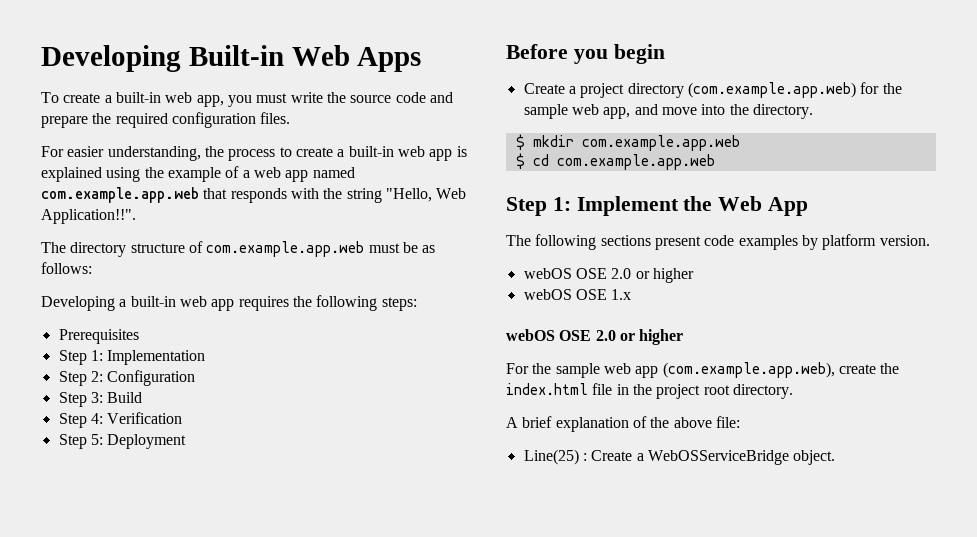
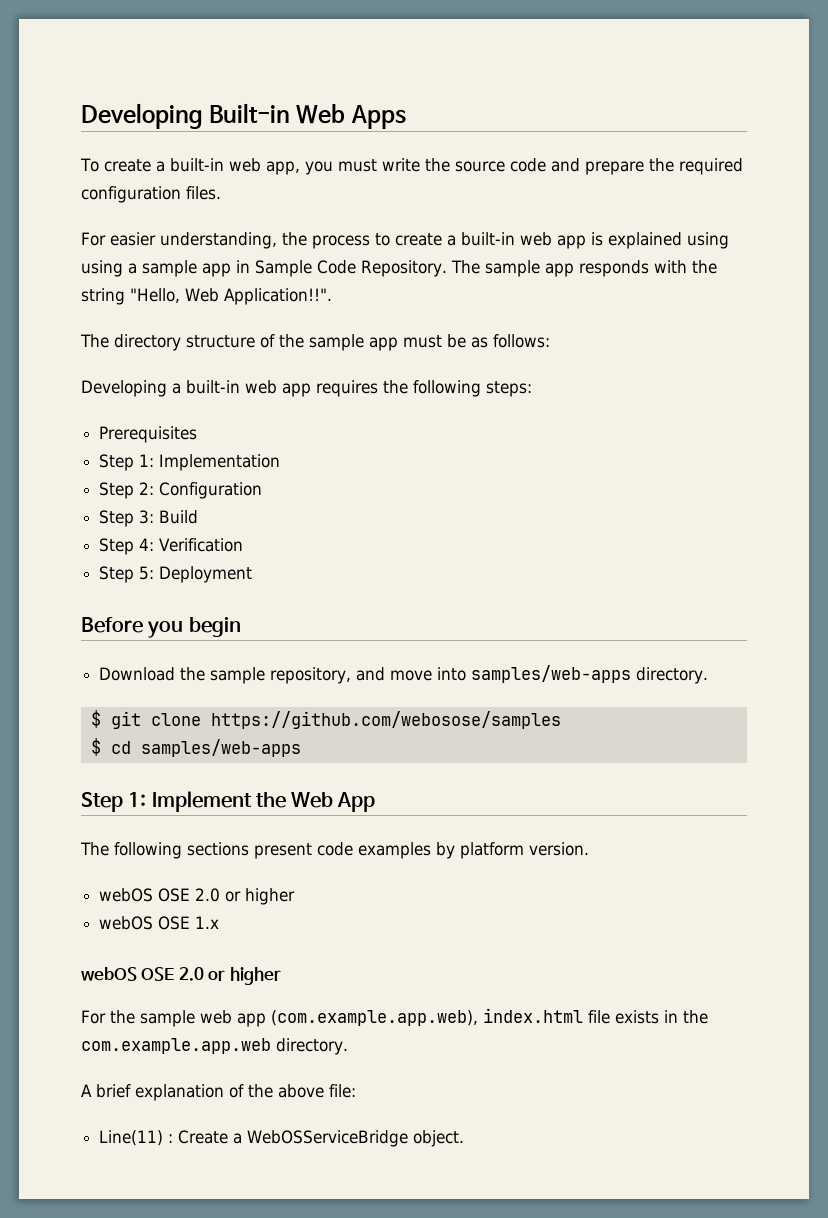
[144,166,355,182] [41,187,228,203] the example of a web app named com.example.app.web that -> [81,260,574,277] using a sample app in Sample Code Repository. The sample app
[206,241,365,257] com.example.app.web -> [279,334,398,351] the sample app
[523,82,902,98] [523,104,631,119] Create a project directory (com.example.app.web) for the sample web app, -> [99,667,352,684] Download the sample repository,
[729,104,749,115] the -> [471,665,632,683] samples/web-apps
[532,135,740,151] mkdir com.example.app.web -> [110,711,561,729] git clone https://github.com/webosose/samples
[556,154,715,170] com.example.app.web -> [140,739,301,757] samples/web-apps
[838,363,900,374] create the -> (478, 1018) none
(613, 389) none -> [615,1010,659,1024] exists
[656,384,730,399] project root -> [81,1038,271,1054] com.example.app.web
[523,449,579,465] Line(25) -> [99,1130,164,1146] Line(11)

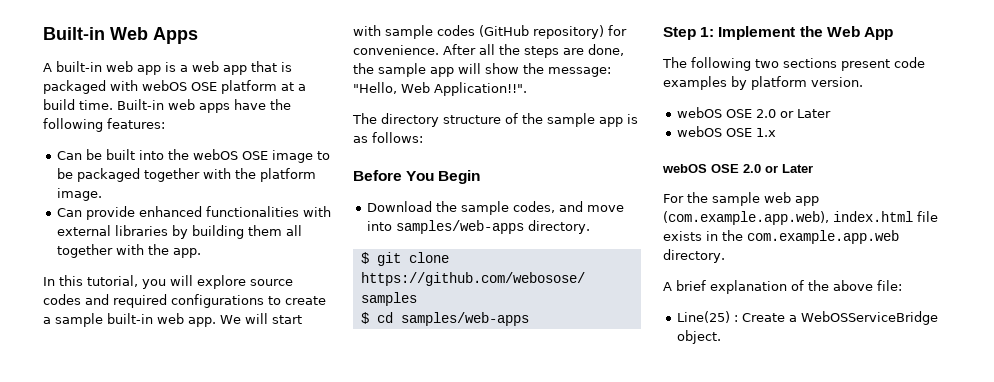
[81,103,203,129] Developing -> (43, 33) none
[80,158,743,175] [81,186,221,203] [81,232,729,249] [81,260,717,277] [81,288,125,305] To create a built-in web app, you must write the source code and prepare the required configuration files. // For easier understanding, the process to create a built-in web app is explained using using a sample app in Sample Code Repository. The sample app responds with the string -> [43,61,292,75] [43,80,306,94] [43,99,291,113] [43,118,165,132] [56,149,330,163] [56,168,316,182] [56,188,102,201] [56,206,331,220] [56,225,302,239] [56,244,201,258] [43,275,293,289] [43,294,326,308] [43,313,302,327] [353,25,627,39] [353,44,624,58] [353,63,611,77] A built-in web app is a web app that is packaged with webOS OSE platform at a build time. Built-in web apps have the following features: // Can be built into the webOS OSE image to be packaged together with the platform image. // Can provide enhanced functionalities with external libraries by building them all together with the app. // In this tutorial, you will explore source codes and required configurations to create a sample built-in web app. We will start with sample codes (GitHub repository) for convenience. After all the steps are done, the sample app will show the message:
[403,334,466,348] must be -> [627,114,638,124] is
[81,380,532,397] [99,426,198,443] [99,454,281,471] [99,482,263,499] [99,510,199,527] [99,538,244,555] [99,566,253,583] // Developing a built-in web app requires the following steps: // Prerequisites // Step 1: Implementation // Step 2: Configuration // Step 3: Build // Step 4: Verification // Step 5: Deployment -> (423, 137) none
[147,617,241,638] you begin -> [406,170,481,184] You Begin
[270,667,352,684] repository, -> [512,201,555,213] codes,
(182, 850) none -> [755,59,779,68] two
[245,888,296,905] higher -> [796,109,831,118] Later
[229,967,281,985] higher -> [782,164,813,173] Later
[99,1130,164,1146] Line(11) -> [676,311,730,323] Line(25)

